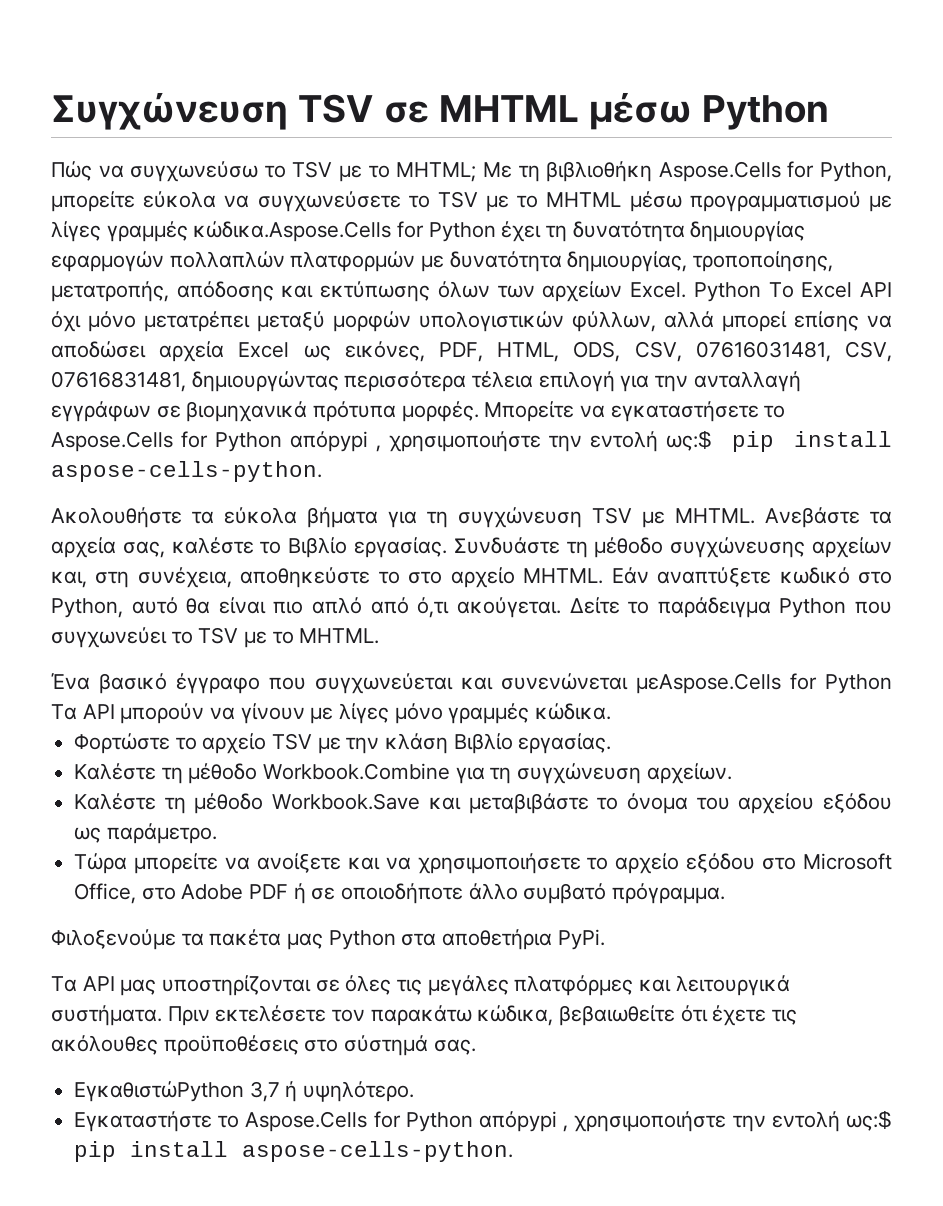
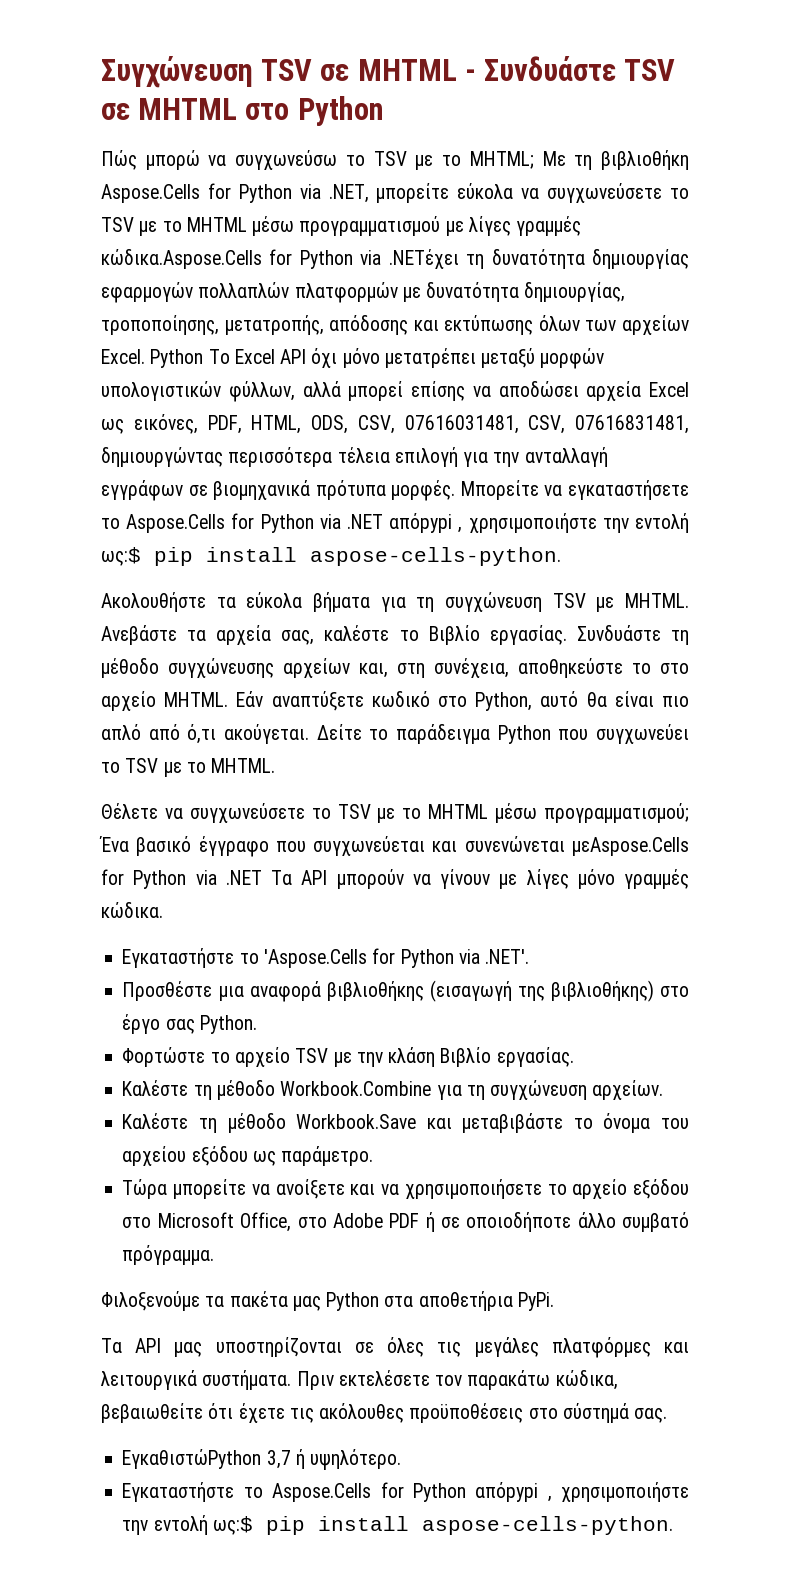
[589,92,693,130] μέσω -> [464,56,676,81] [101,98,290,120] - Συνδυάστε TSV σε MHTML στο
(92, 171) none -> [145,150,200,170] μπορώ
[819,162,892,182] Python, -> [238,184,369,203] Python via .NET,
[501,221,542,242] έχει -> [360,249,459,269] via .NETέχει
(283, 442) none -> [319,514,383,529] via .NET
(380, 636) none -> [101,803,690,823] Θέλετε να συγχωνεύσετε το TSV με το MHTML μέσω προγραμματισμού;
(892, 684) none -> [195,870,262,885] via .NET
(612, 711) none -> [122,948,530,968] [122,980,689,1002] [122,1014,257,1034] // Εγκαταστήστε το 'Aspose.Cells for Python via .NET'. // Προσθέστε μια αναφορά βιβλιοθήκης (εισαγωγή της βιβλιοθήκης) στο έργο σας Python.

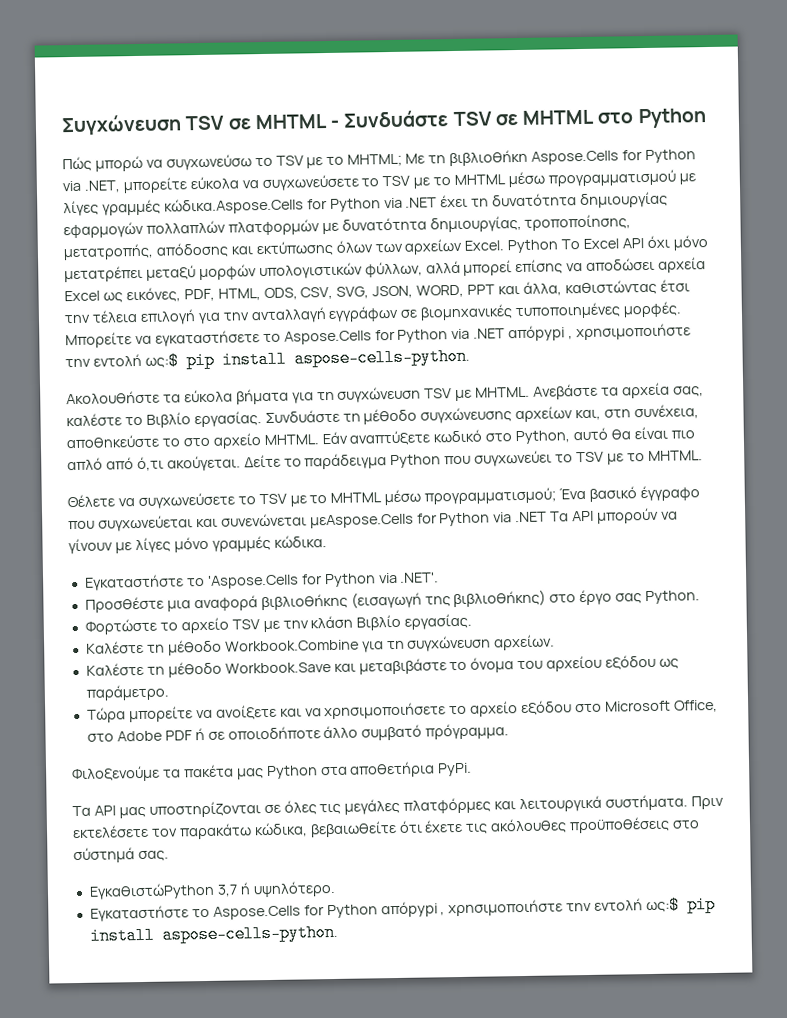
[388,249,459,269] .NETέχει -> [405,194,469,208] .NET έχει
[404,415,689,434] [101,447,333,467] 07616031481, CSV, 07616831481, δημιουργώντας περισσότερα -> [336,279,690,299] [64,314,91,324] SVG, JSON, WORD, PPT και άλλα, καθιστώντας έτσι την
[213,480,386,500] βιομηχανικά πρότυπα -> [420,302,622,321] βιομηχανικές τυποποιημένες

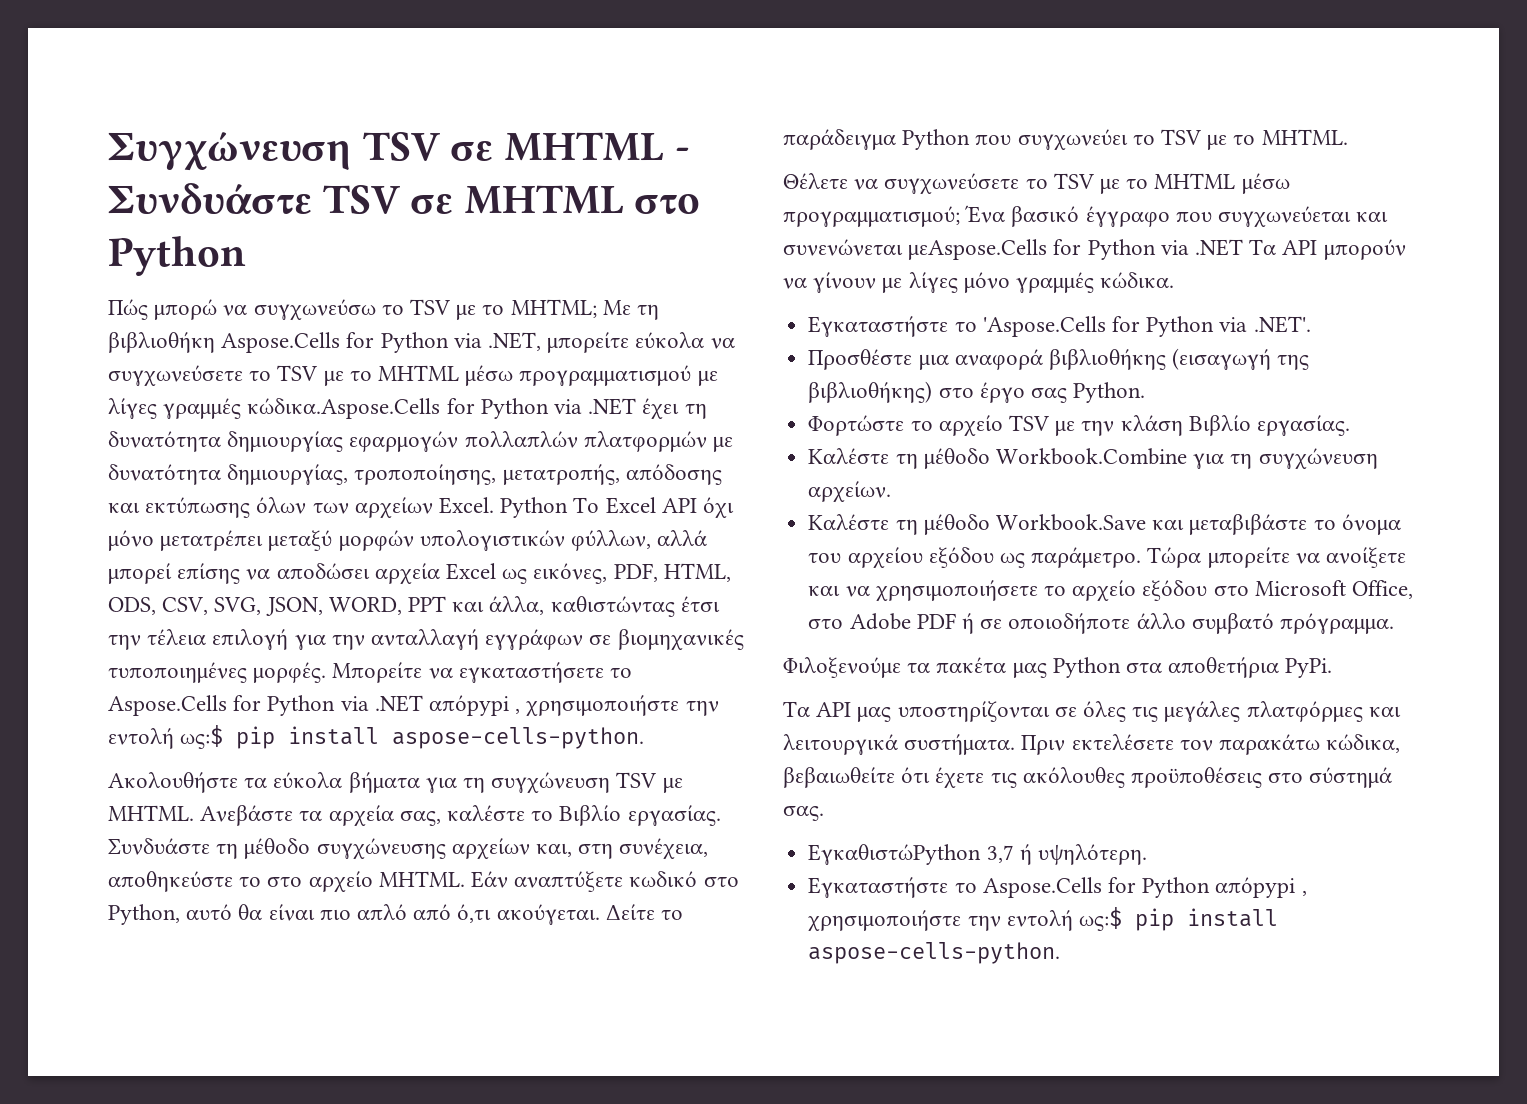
(169, 692) // -> (1142, 557) none
[252,880,336,898] υψηλότερο. -> [1037,844,1147,865] υψηλότερη.

